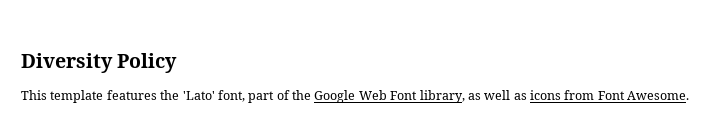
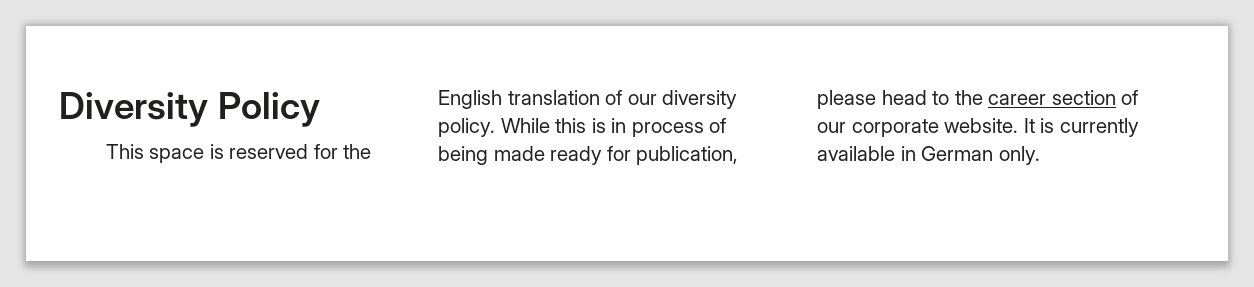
[50,90,690,103] template features the 'Lato' font, part of the Google Web Font library, as well as icons from Font Awesome. -> [149,144,372,163] [438,90,738,109] [438,118,727,137] [438,146,739,165] [817,90,1139,109] [817,118,1139,137] [817,146,1040,165] space is reserved for the English translation of our diversity policy. While this is in process of being made ready for publication, please head to the career section of our corporate website. It is currently available in German only.

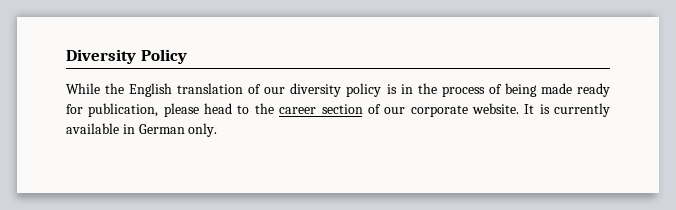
[105,144,338,163] This space is reserved for -> [66,83,100,94] While
[438,118,587,137] policy. While this -> [346,83,382,97] policy
(627, 125) none -> [417,83,437,94] the

